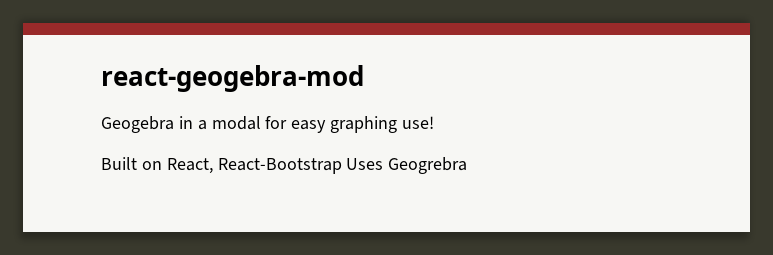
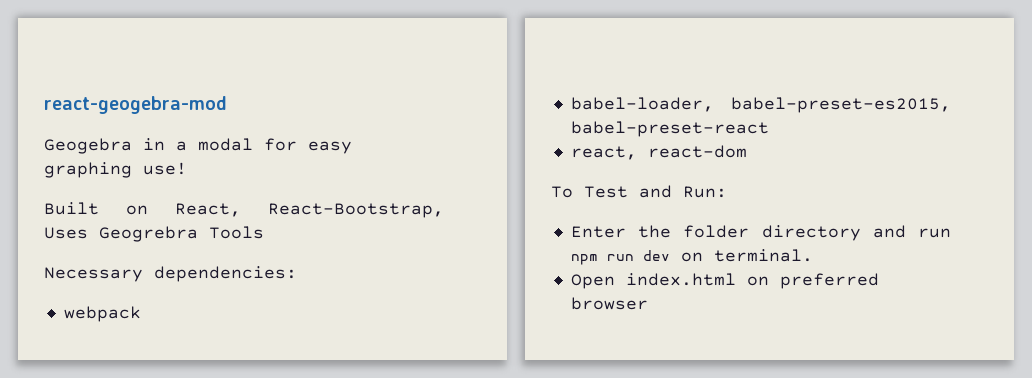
[217,158,342,174] React-Bootstrap -> [268,203,444,218] React-Bootstrap,
(468, 165) none -> [209,226,264,239] [44,266,297,282] [63,306,141,322] [570,97,951,113] [570,121,769,137] [570,145,747,160] [551,185,727,198] [570,225,951,241] [570,249,813,265] [570,273,879,289] [570,297,648,310] Tools // Necessary dependencies: // webpack // babel-loader, babel-preset-es2015, babel-preset-react // react, react-dom // To Test and Run: // Enter the folder directory and run npm run dev on terminal. // Open index.html on preferred browser

